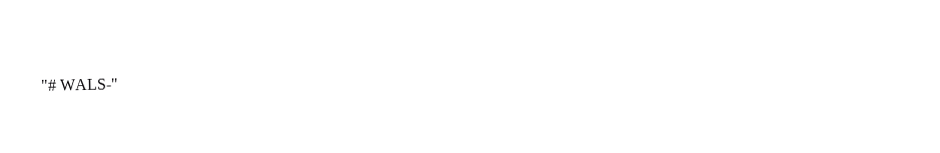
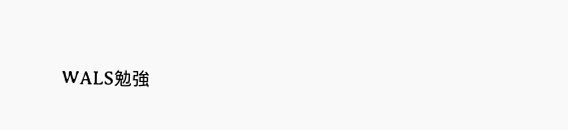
[40,78,120,91] "# WALS-" -> [61,69,150,88] WALS勉強

